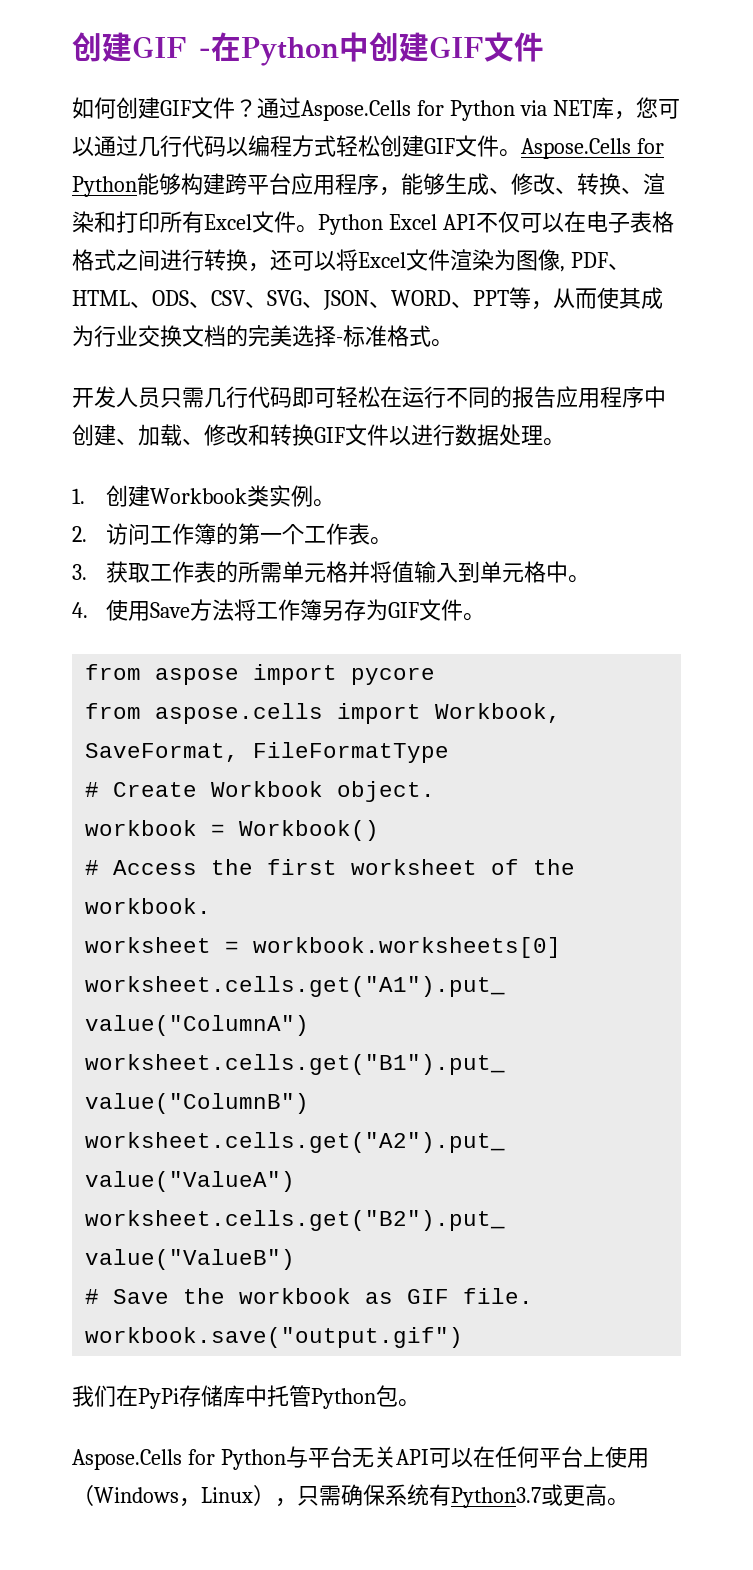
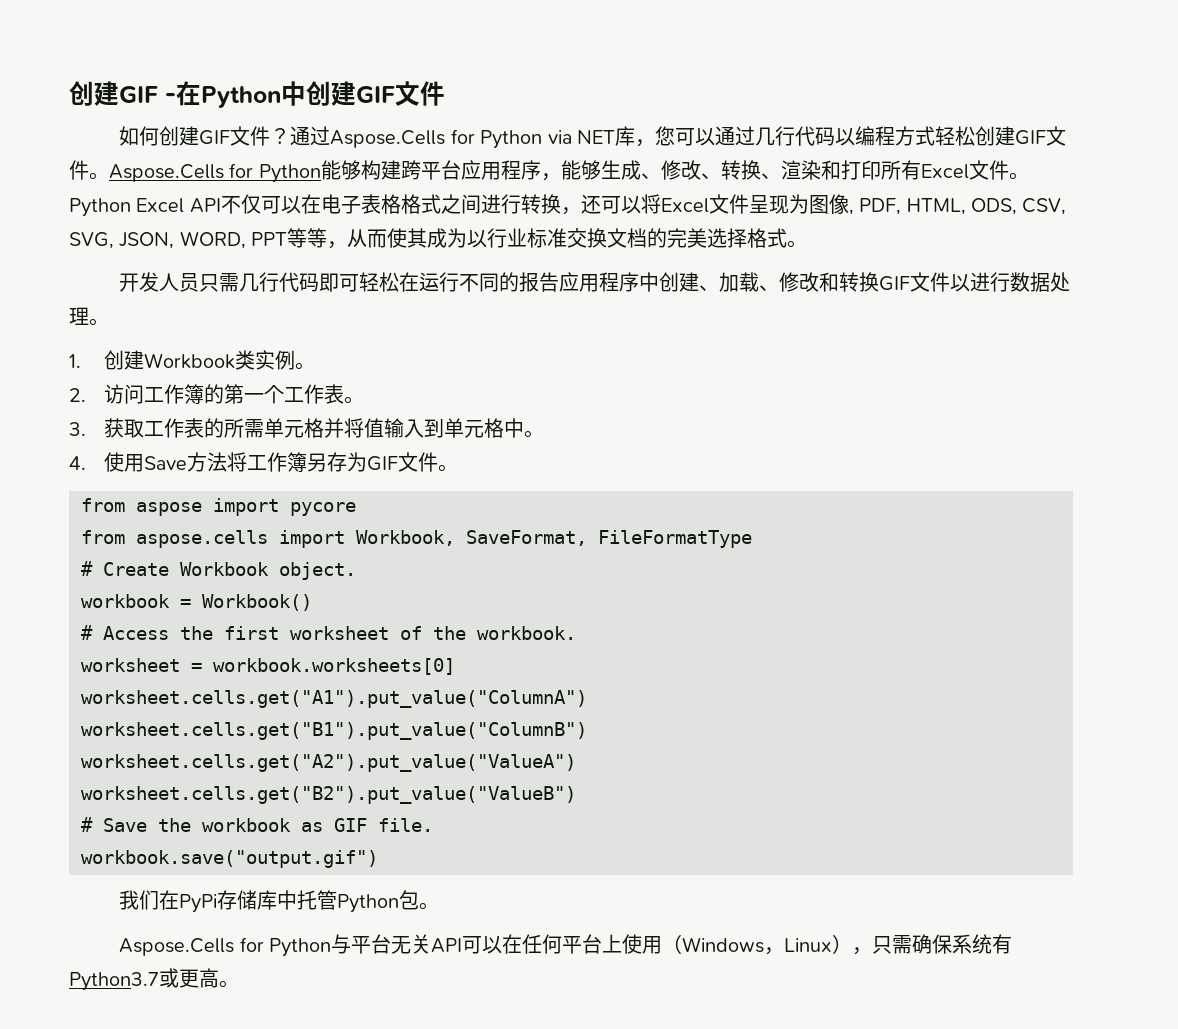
[450,249,494,271] 渲染 -> [748,195,789,214] 呈现
[570,252,630,270] [72,290,509,310] PDF、HTML、ODS、CSV、SVG、JSON、WORD、PPT -> [859,198,1067,215] [69,228,308,249] PDF, HTML, ODS, CSV, SVG, JSON, WORD, PPT等
[94,325,138,347] 行业 -> [467,228,568,248] 以行业标准
[336,325,387,347] -标准 -> (748, 238) none

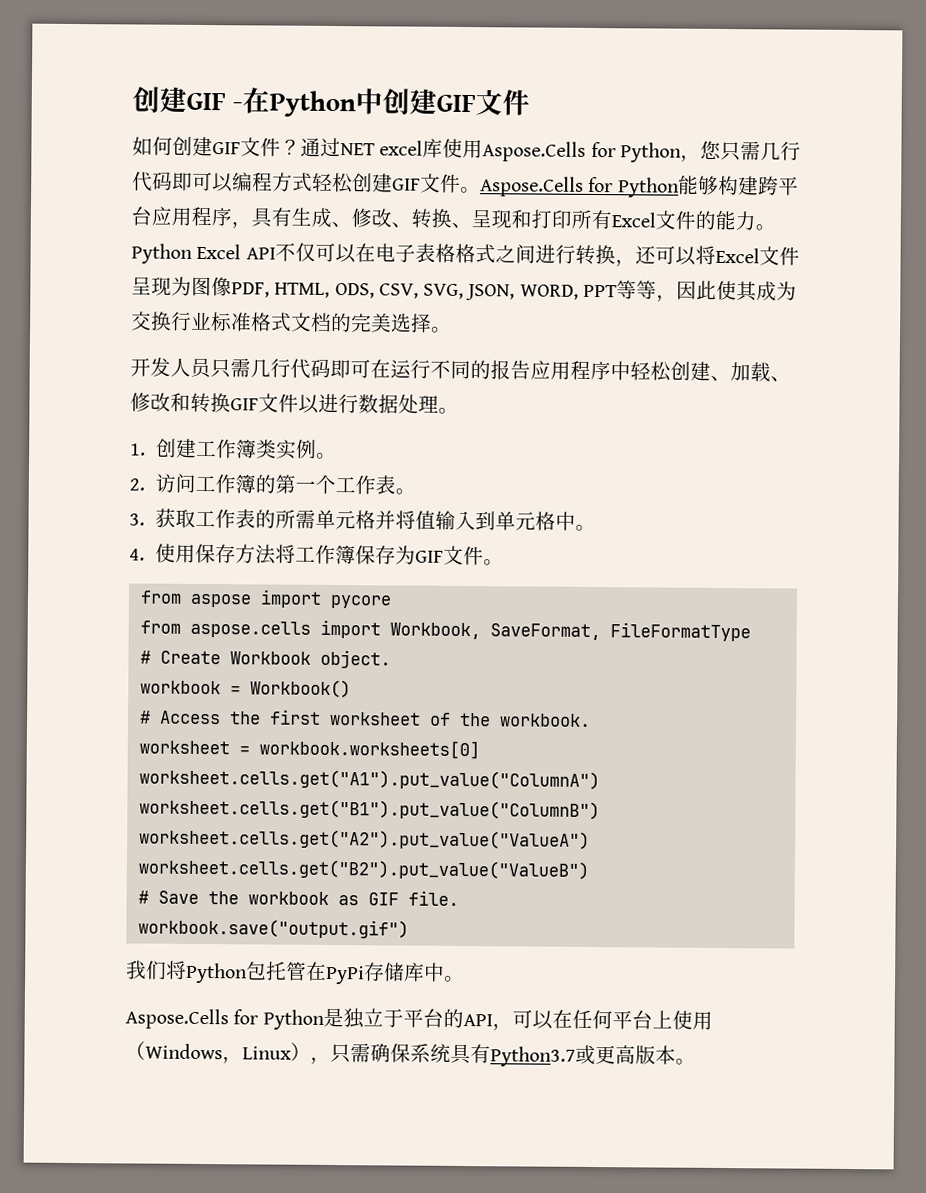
[330,126,836,149] Aspose.Cells for Python via NET库，您可以通过几行代码 -> [340,138,801,163] [132,171,213,192] NET excel库使用Aspose.Cells for Python，您只需几行代码即可
[560,160,601,180] 能够 -> [251,207,292,228] 具有
[780,160,821,180] 渲染 -> [471,209,512,229] 呈现
(1009, 170) none -> [695,210,756,231] 的能力
[848,209,854,215] , -> (232, 287) none
[347,229,388,248] 从而 -> [675,280,717,300] 因此
[467,230,488,248] 以 -> [131,311,172,331] 交换
[567,228,608,248] 交换 -> [251,312,292,332] 格式
[747,228,788,248] 格式 -> (432, 323) none
[359,272,400,292] 轻松 -> (371, 369) none
(660, 282) none -> [630,361,671,382] 轻松
[143,353,235,369] Workbook -> [195,439,257,459] 工作簿
[143,456,187,470] Save -> [194,543,236,564] 保存
[306,453,327,472] 另 -> [354,545,376,565] 保
(160, 900) none -> [166,960,307,984] 将Python包托管
[297,890,420,913] 托管Python包 -> (445, 972) none
[331,934,463,954] 与平台无关API -> [322,1007,513,1031] 是独立于平台的API，
(993, 944) none -> [450,1043,472,1065] 具
(219, 978) none -> [635,1045,676,1065] 版本

